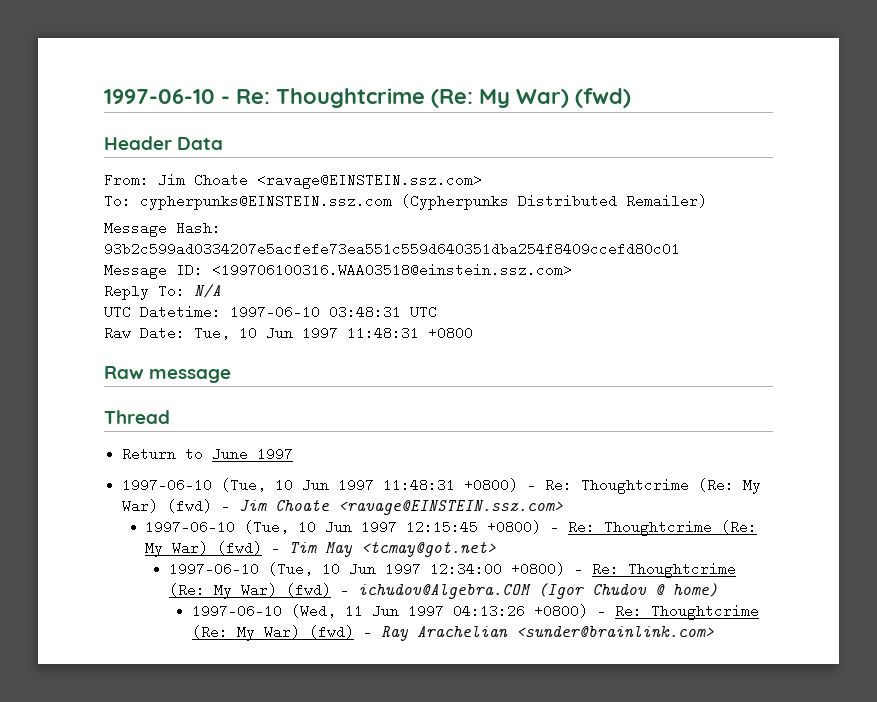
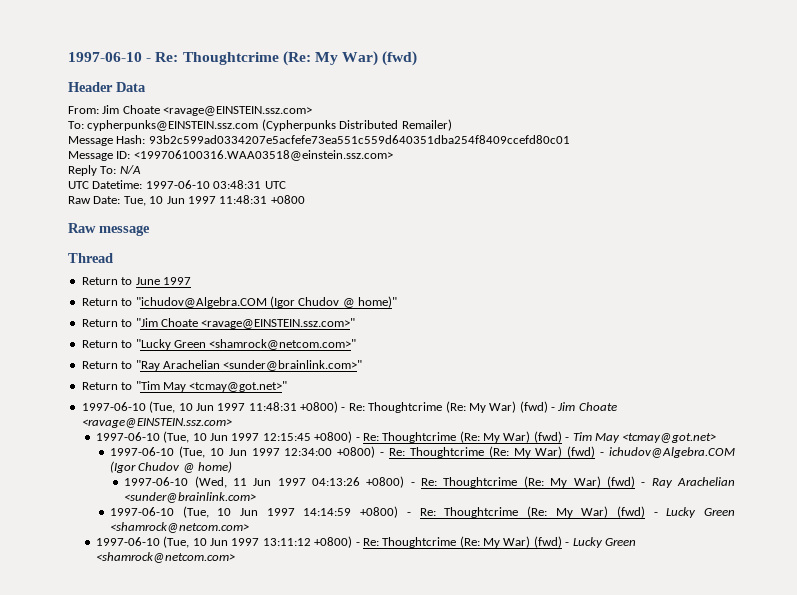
(294, 454) none -> [81,296,397,308] [81,318,356,329] [81,339,357,350] [81,360,363,371] [81,381,288,392] // Return to "ichudov@Algebra.COM (Igor Chudov @ home)" // Return to "Jim Choate <ravage@EINSTEIN.ssz.com>" // Return to "Lucky Green <shamrock@netcom.com>" // Return to "Ray Arachelian <sunder@brainlink.com>" // Return to "Tim May <tcmay@got.net>"
(715, 631) none -> [110,506,735,518] [110,522,250,533] [95,536,636,548] [95,552,235,563] // 1997-06-10 (Tue, 10 Jun 1997 14:14:59 +0800) - Re: Thoughtcrime (Re: My War) (fwd) - Lucky Green <shamrock@netcom.com> // 1997-06-10 (Tue, 10 Jun 1997 13:11:12 +0800) - Re: Thoughtcrime (Re: My War) (fwd) - Lucky Green <shamrock@netcom.com>

